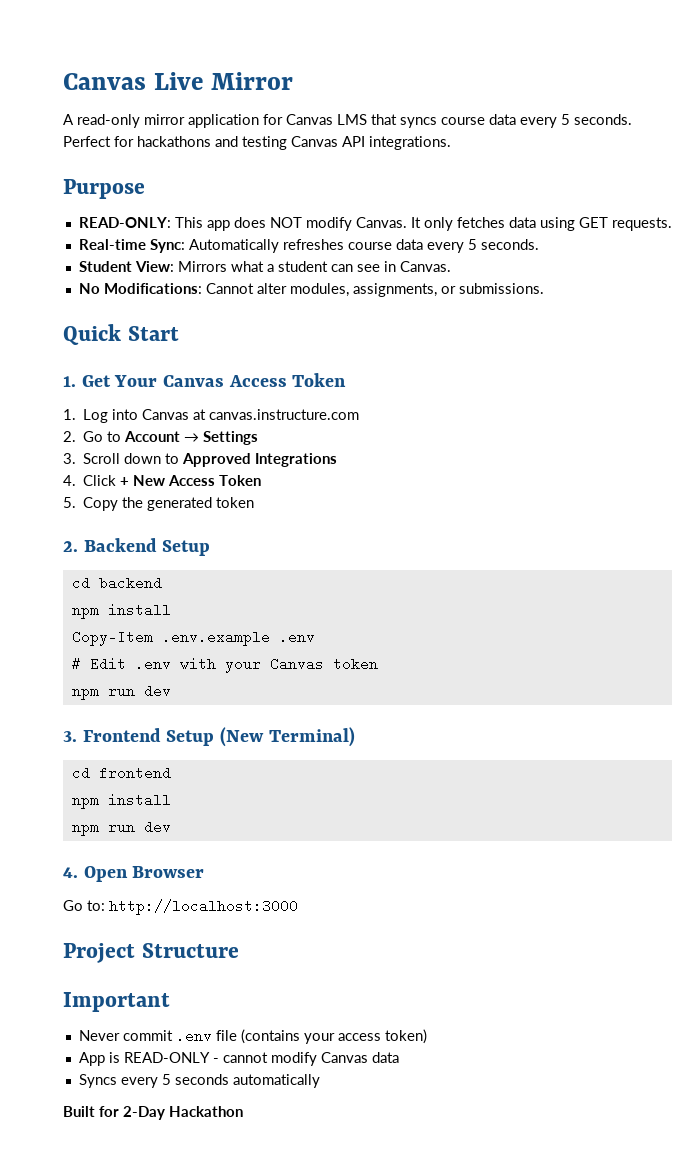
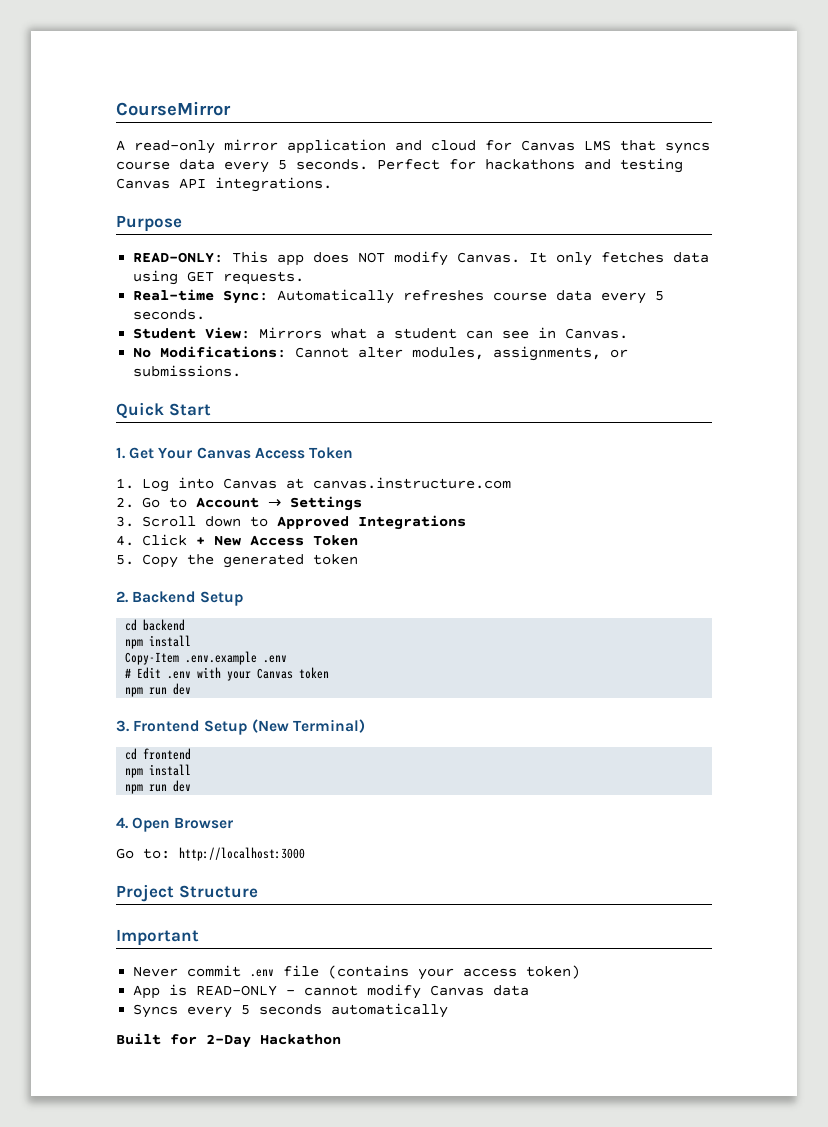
[63,72,294,90] Canvas Live Mirror -> [116,101,231,116] CourseMirror
(259, 121) none -> [395,140,476,151] and cloud

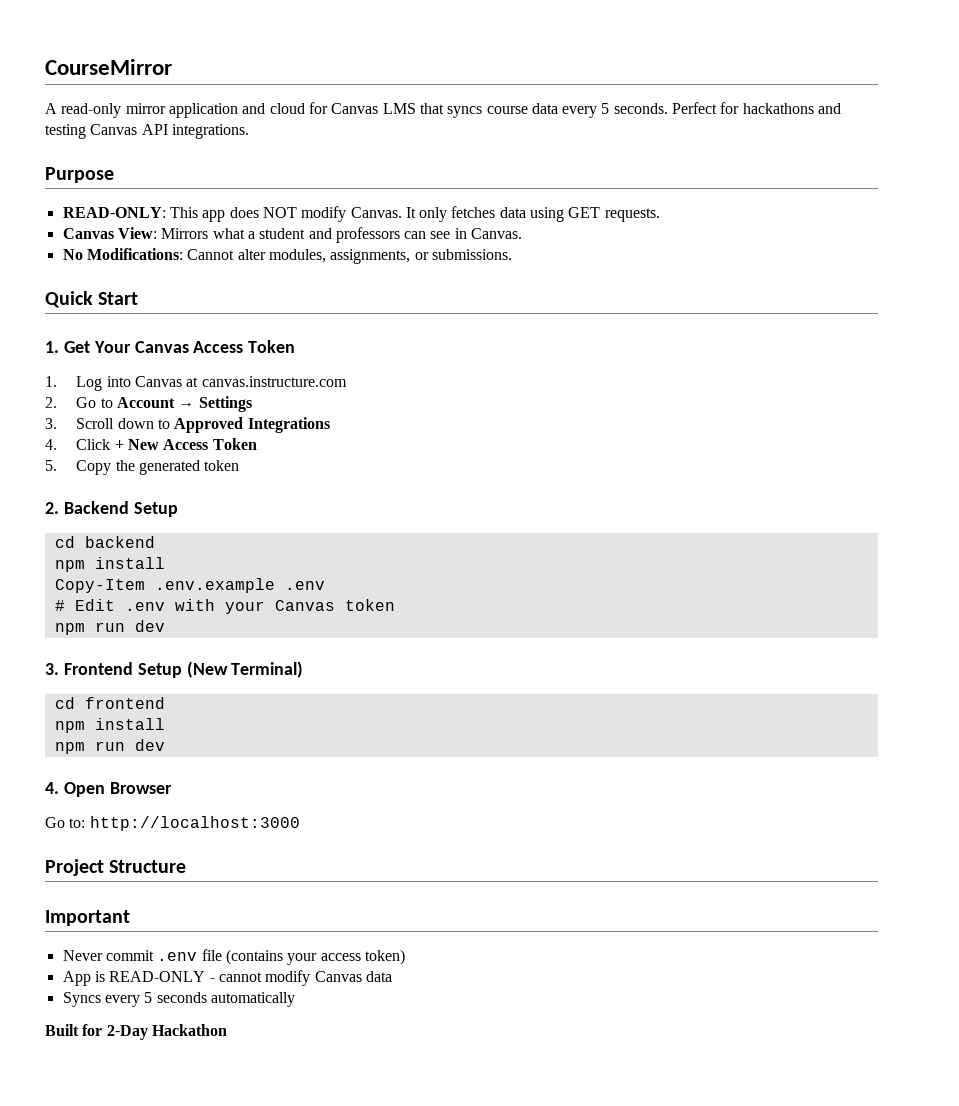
[133,289,665,304] [133,309,206,320] [133,328,197,339] Real-time Sync: Automatically refreshes course data every 5 seconds. // Student -> [62,228,114,239] Canvas
(458, 333) none -> [308,227,400,243] and professors

